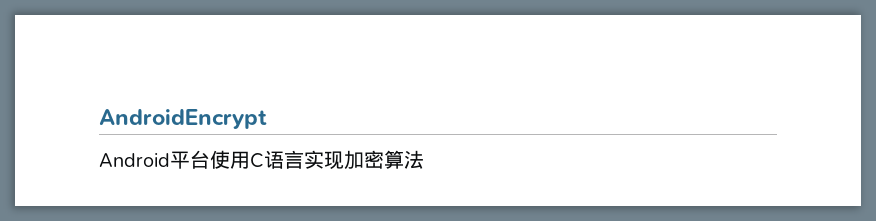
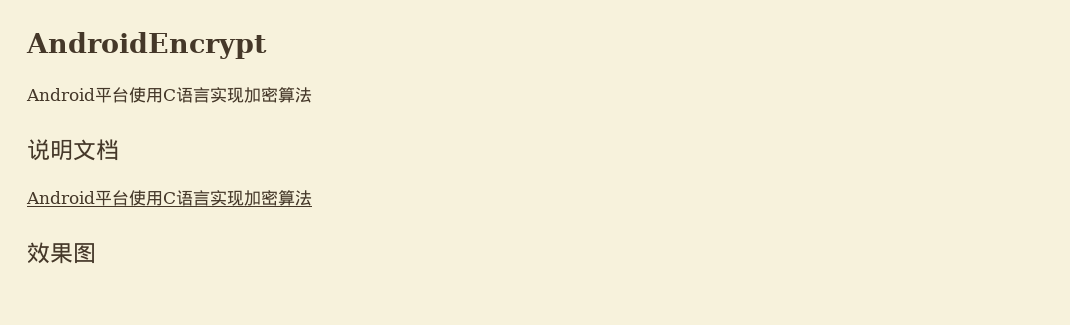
(424, 159) none -> [27,139,119,161] [26,190,312,206] [27,242,96,264] // 说明文档 // Android平台使用C语言实现加密算法 // 效果图

